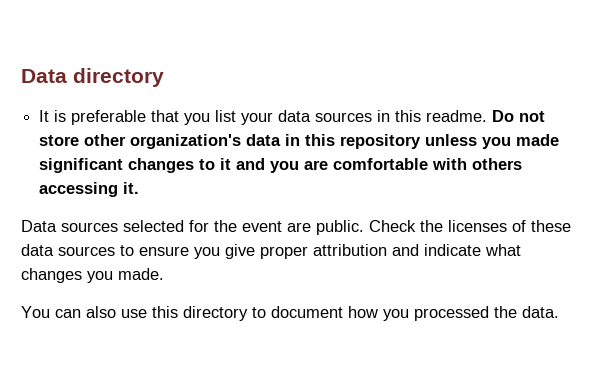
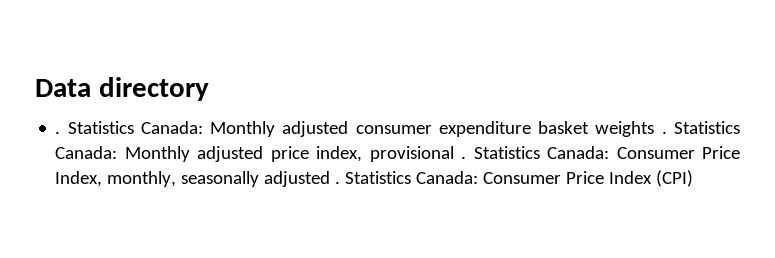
[39,110,546,125] [39,134,560,149] [39,158,523,173] [39,182,140,197] [21,220,571,235] [21,244,521,259] [21,268,164,283] [21,306,559,321] It is preferable that you list your data sources in this readme. Do not store other organization's data in this repository unless you made significant changes to it and you are comfortable with others accessing it. // Data sources selected for the event are public. Check the licenses of these data sources to ensure you give proper attribution and indicate what changes you made. // You can also use this directory to document how you processed the data. -> [55,121,740,137] [55,146,740,162] [55,170,694,187] . Statistics Canada: Monthly adjusted consumer expenditure basket weights . Statistics Canada: Monthly adjusted price index, provisional . Statistics Canada: Consumer Price Index, monthly, seasonally adjusted . Statistics Canada: Consumer Price Index (CPI)

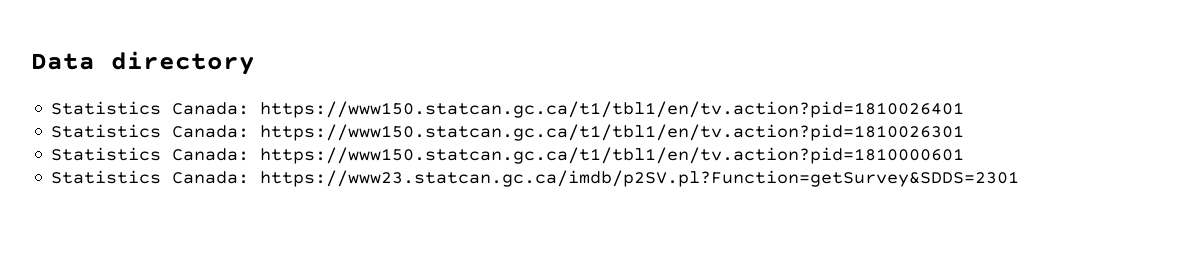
[55,121,740,137] [55,146,740,162] [55,170,694,187] . Statistics Canada: Monthly adjusted consumer expenditure basket weights . Statistics Canada: Monthly adjusted price index, provisional . Statistics Canada: Consumer Price Index, monthly, seasonally adjusted . Statistics Canada: Consumer Price Index (CPI) -> [51,101,965,118] [51,124,965,141] [51,147,965,164] [51,170,1020,187] Statistics Canada: https://www150.statcan.gc.ca/t1/tbl1/en/tv.action?pid=1810026401 // Statistics Canada: https://www150.statcan.gc.ca/t1/tbl1/en/tv.action?pid=1810026301 // Statistics Canada: https://www150.statcan.gc.ca/t1/tbl1/en/tv.action?pid=1810000601 // Statistics Canada: https://www23.statcan.gc.ca/imdb/p2SV.pl?Function=getSurvey&SDDS=2301

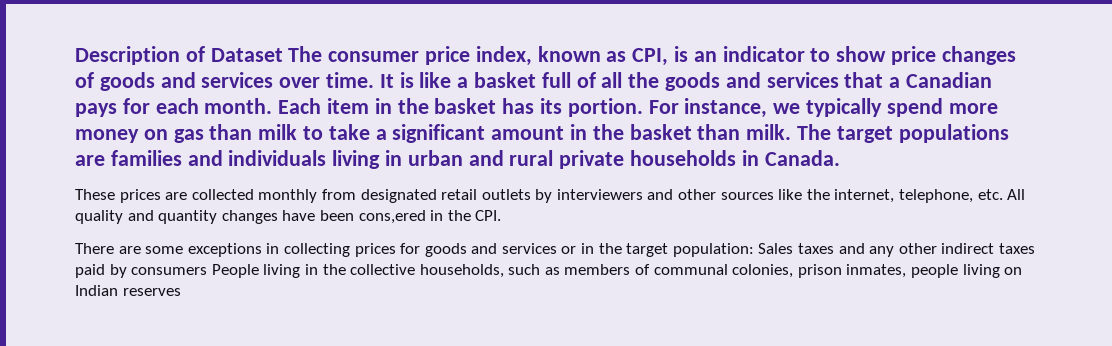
[31,51,255,75] [51,101,965,118] [51,124,965,141] [51,147,965,164] [51,170,1020,187] Data directory // Statistics Canada: https://www150.statcan.gc.ca/t1/tbl1/en/tv.action?pid=1810026401 // Statistics Canada: https://www150.statcan.gc.ca/t1/tbl1/en/tv.action?pid=1810026301 // Statistics Canada: https://www150.statcan.gc.ca/t1/tbl1/en/tv.action?pid=1810000601 // Statistics Canada: https://www23.statcan.gc.ca/imdb/p2SV.pl?Function=getSurvey&SDDS=2301 -> [75,46,1016,66] [75,72,993,91] [75,98,998,118] [75,124,1009,143] [75,150,840,169] [75,189,1026,203] [75,210,502,224] [75,243,1035,257] [75,264,1023,278] [75,285,181,296] Description of Dataset The consumer price index, known as CPI, is an indicator to show price changes of goods and services over time. It is like a basket full of all the goods and services that a Canadian pays for each month. Each item in the basket has its portion. For instance, we typically spend more money on gas than milk to take a significant amount in the basket than milk. The target populations are families and individuals living in urban and rural private households in Canada. // These prices are collected monthly from designated retail outlets by interviewers and other sources like the internet, telephone, etc. All quality and quantity changes have been cons,ered in the CPI. // There are some exceptions in collecting prices for goods and services or in the target population: Sales taxes and any other indirect taxes paid by consumers People living in the collective households, such as members of communal colonies, prison inmates, people living on Indian reserves

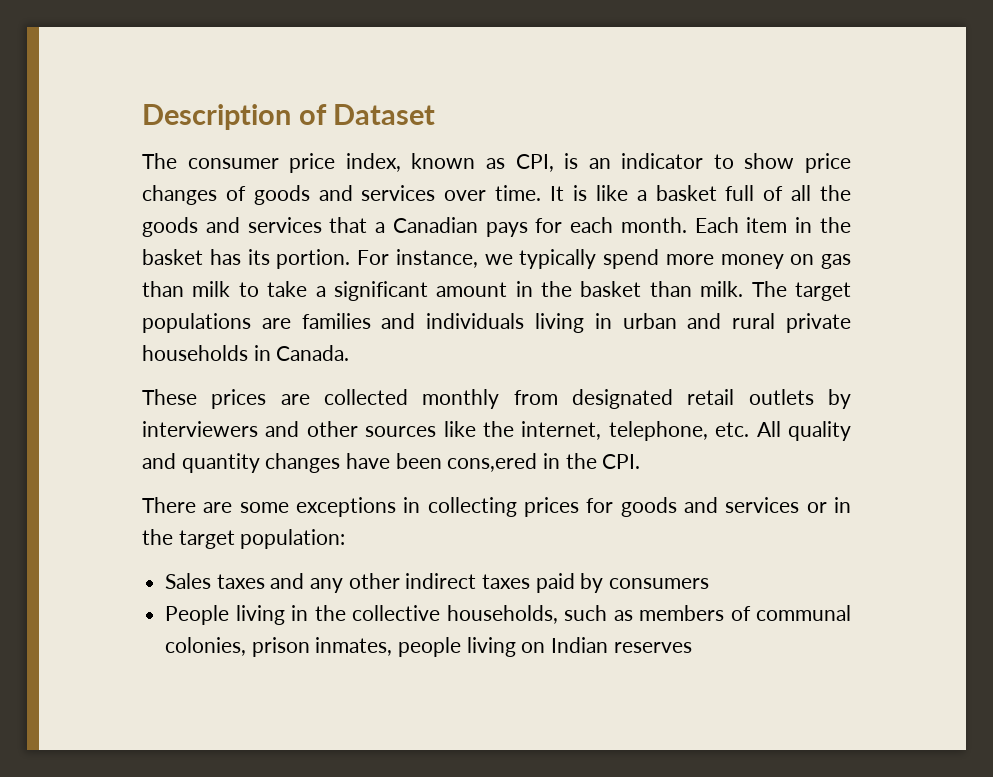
(283, 55) none -> (436, 114) //
(754, 250) none -> (346, 539) //
(208, 271) none -> (710, 583) //

